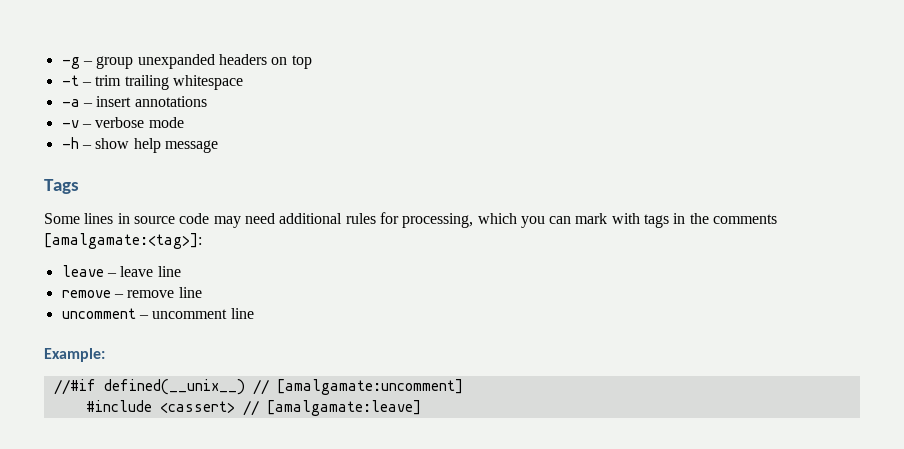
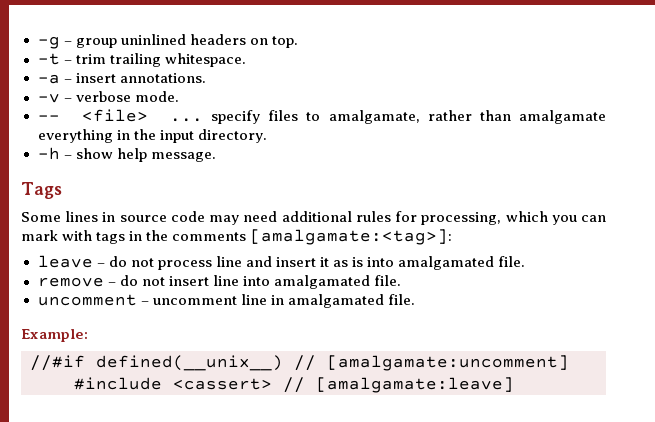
[137,54,215,69] unexpanded -> [120,34,186,45] uninlined
[291,55,312,69] top -> [271,36,298,48] top.
[172,75,243,90] whitespace -> [164,53,246,67] whitespace.
[134,96,207,107] annotations -> [119,73,206,83] annotations.
[148,117,184,128] mode -> [134,91,179,102] [37,109,606,124] [37,129,267,143] mode. // -- <file> ... specify files to amalgamate, rather than amalgamate everything in the input directory.
[164,140,218,153] message -> [150,152,216,162] message.
[120,266,181,277] [61,287,202,298] leave line // remove – remove line -> [108,256,526,270] [37,275,401,289] do not process line and insert it as is into amalgamated file. // remove – do not insert line into amalgamated file.
(254, 313) none -> [270,294,415,308] in amalgamated file.

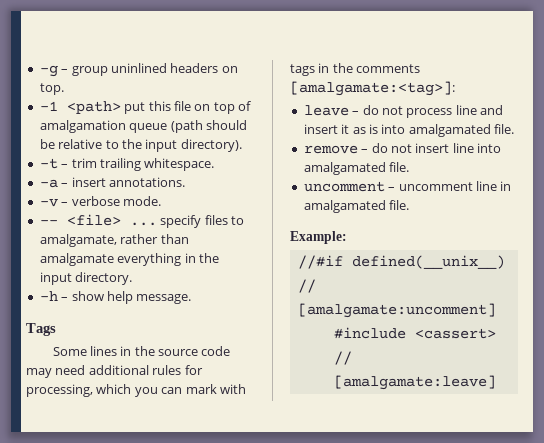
(298, 42) none -> [39,101,251,114] [39,120,247,133] [39,139,242,152] // -1 <path> put this file on top of amalgamation queue (path should be relative to the input directory).
(116, 217) none -> [134,346,155,356] the

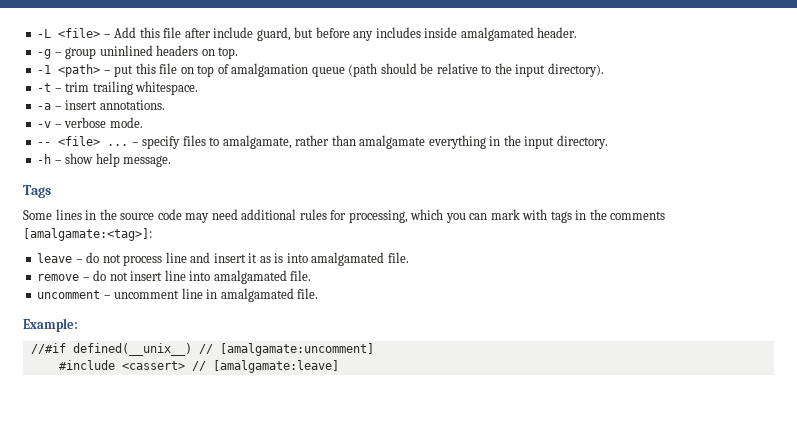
(39, 71) none -> [37,27,578,41] -L <file> – Add this file after include guard, but before any includes inside amalgamated header. //
(121, 107) none -> [103,70,111,74] –
(157, 224) none -> [131,142,139,146] –

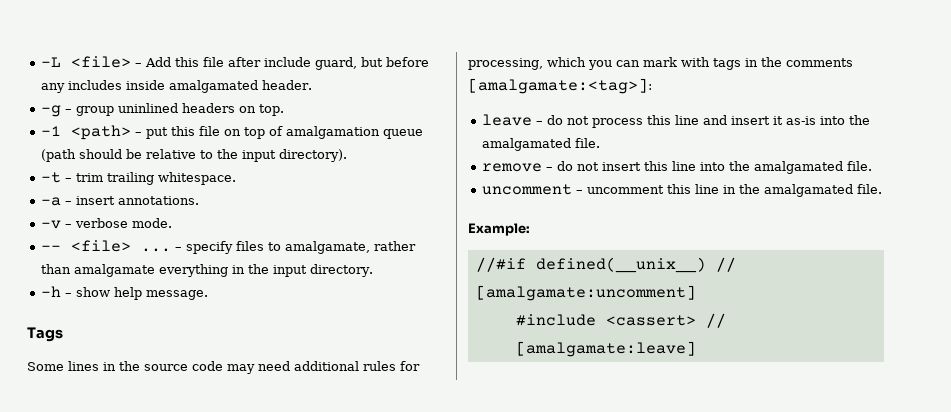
(163, 260) none -> [647,115,672,125] this
[259,253,308,263] as is into -> [786,115,871,125] as-is into the
(163, 276) none -> [644,161,669,171] this
(211, 276) none -> [729,161,751,171] the
(180, 294) none -> [667,184,692,194] this
(218, 294) none -> [739,184,761,194] the

